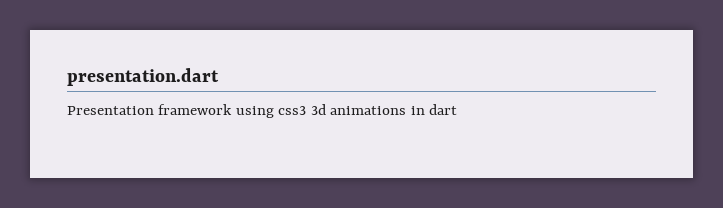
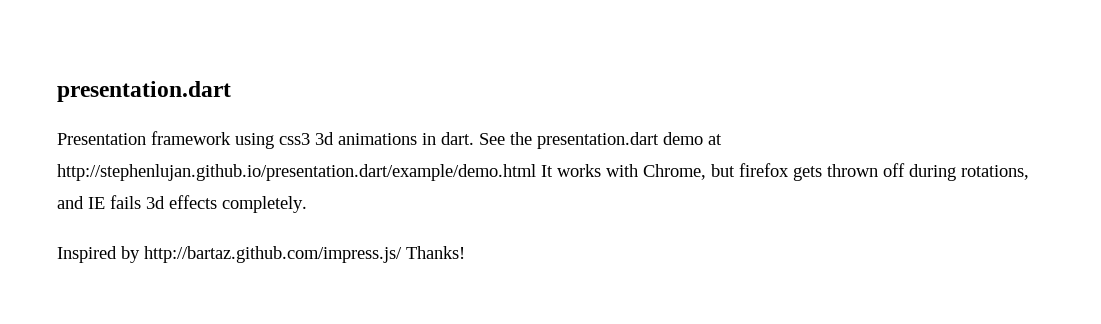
[429,104,458,115] dart -> [441,132,722,149] [57,163,1029,181] [57,195,307,213] [57,246,465,263] dart. See the presentation.dart demo at http://stephenlujan.github.io/presentation.dart/example/demo.html It works with Chrome, but firefox gets thrown off during rotations, and IE fails 3d effects completely. // Inspired by http://bartaz.github.com/impress.js/ Thanks!

